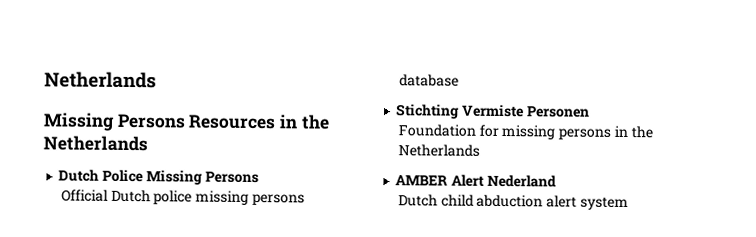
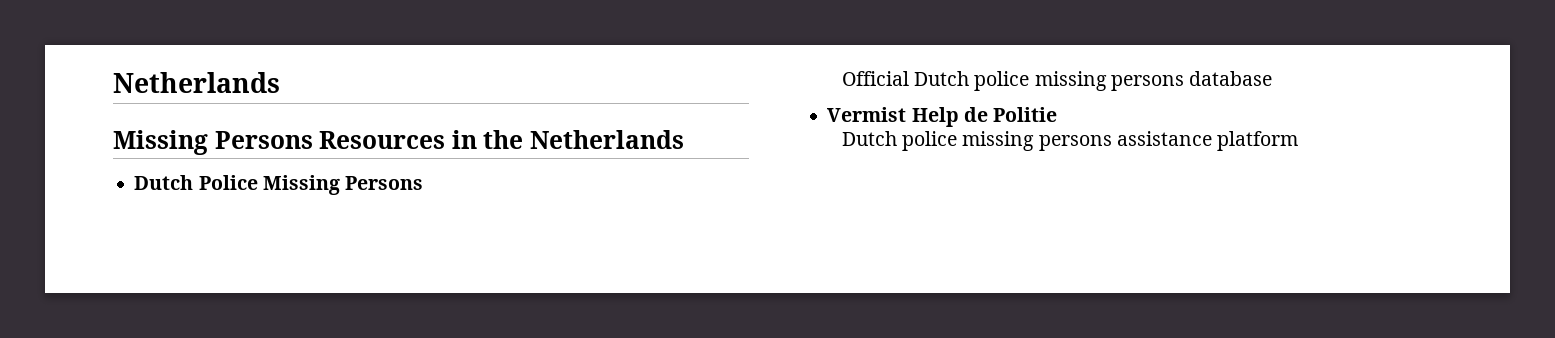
[396,104,590,119] [397,124,653,140] [397,144,480,157] [395,174,557,188] [397,194,629,211] Stichting Vermiste Personen // Foundation for missing persons in the Netherlands // AMBER Alert Nederland // Dutch child abduction alert system -> [827,107,1058,127] [841,131,1299,151] Vermist Help de Politie // Dutch police missing persons assistance platform

